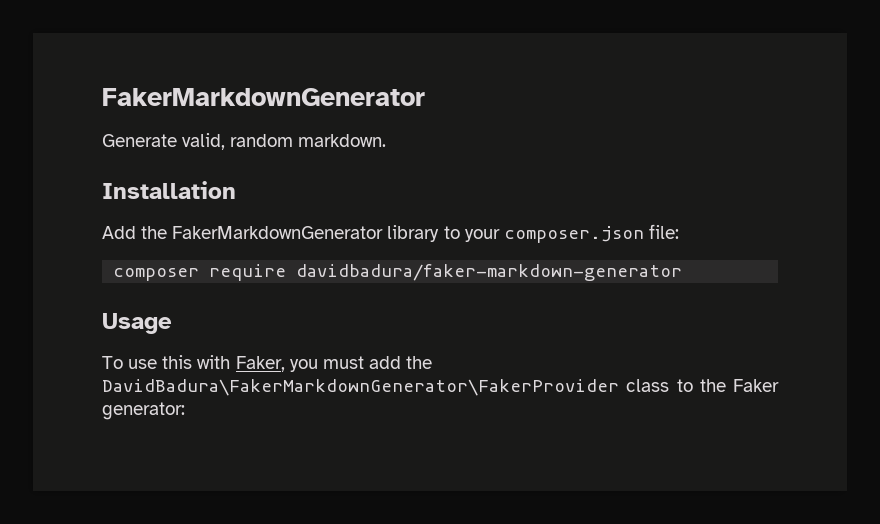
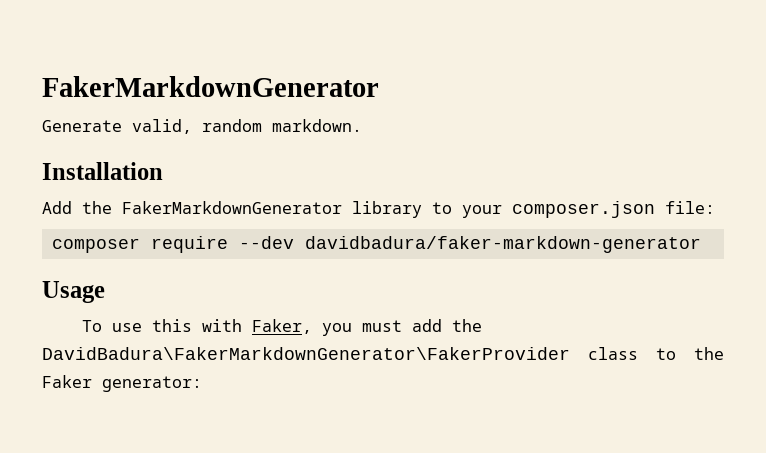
(287, 272) none -> [238,236,294,249] --dev

